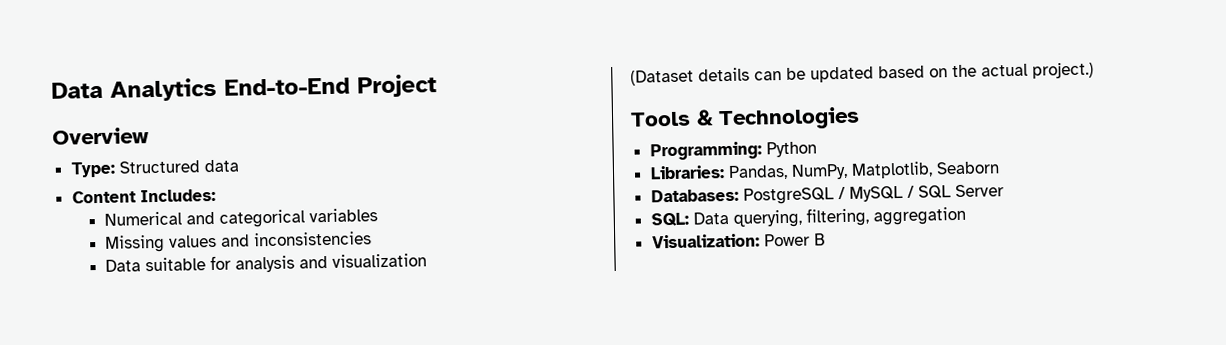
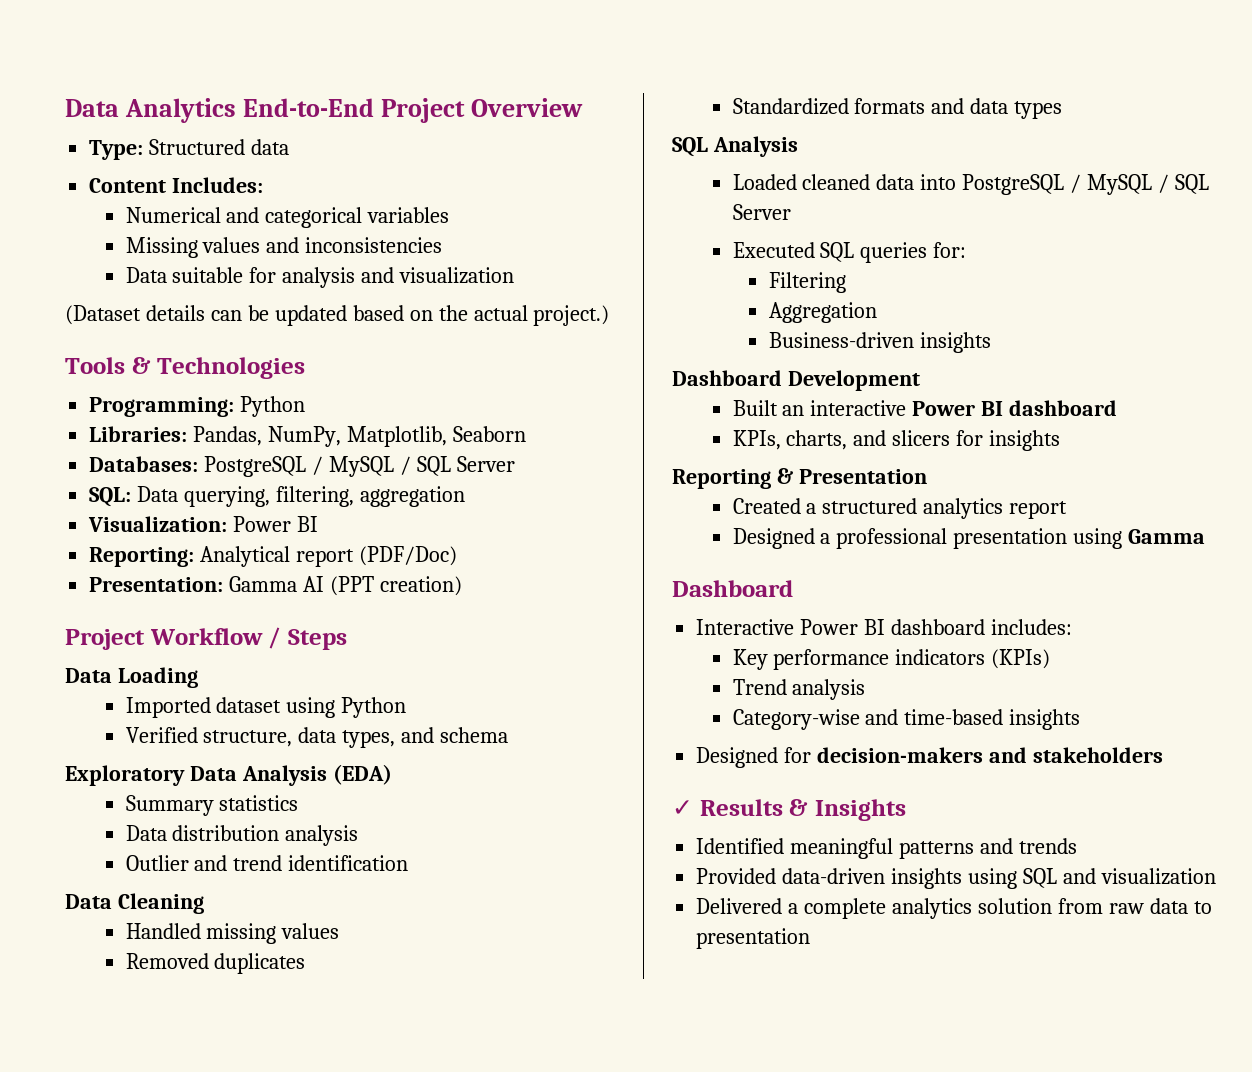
(437, 86) // -> (465, 110) none
[813,233,826,246] B -> [297,516,319,532] [89,546,458,567] [89,576,462,596] [65,627,347,650] [65,667,198,688] [125,697,407,718] [125,727,509,748] [65,764,392,786] [125,795,299,816] [125,825,359,846] [125,855,409,871] [65,893,204,914] [125,923,340,944] [125,953,306,974] [732,98,1063,119] [672,136,798,157] [732,174,1210,195] [732,204,791,220] [732,242,967,263] [768,272,846,293] [768,302,877,323] [768,332,991,353] [672,370,920,391] [732,400,1118,416] [732,430,1061,451] [672,468,927,489] [732,498,1068,519] [732,528,1206,549] [672,580,793,597] [696,619,1072,635] [732,649,1051,670] [732,679,866,700] [732,709,1081,730] [696,747,1163,768] [672,799,906,821] [696,838,1077,859] [696,868,1216,889] [696,898,1212,919] [696,928,811,949] BI // Reporting: Analytical report (PDF/Doc) // Presentation: Gamma AI (PPT creation) // Project Workflow / Steps // Data Loading // Imported dataset using Python // Verified structure, data types, and schema // Exploratory Data Analysis (EDA) // Summary statistics // Data distribution analysis // Outlier and trend identification // Data Cleaning // Handled missing values // Removed duplicates // Standardized formats and data types // SQL Analysis // Loaded cleaned data into PostgreSQL / MySQL / SQL Server // Executed SQL queries for: // Filtering // Aggregation // Business-driven insights // Dashboard Development // Built an interactive Power BI dashboard // KPIs, charts, and slicers for insights // Reporting & Presentation // Created a structured analytics report // Designed a professional presentation using Gamma // Dashboard // Interactive Power BI dashboard includes: // Key performance indicators (KPIs) // Trend analysis // Category-wise and time-based insights // Designed for decision-makers and stakeholders // ✓ Results & Insights // Identified meaningful patterns and trends // Provided data-driven insights using SQL and visualization // Delivered a complete analytics solution from raw data to presentation

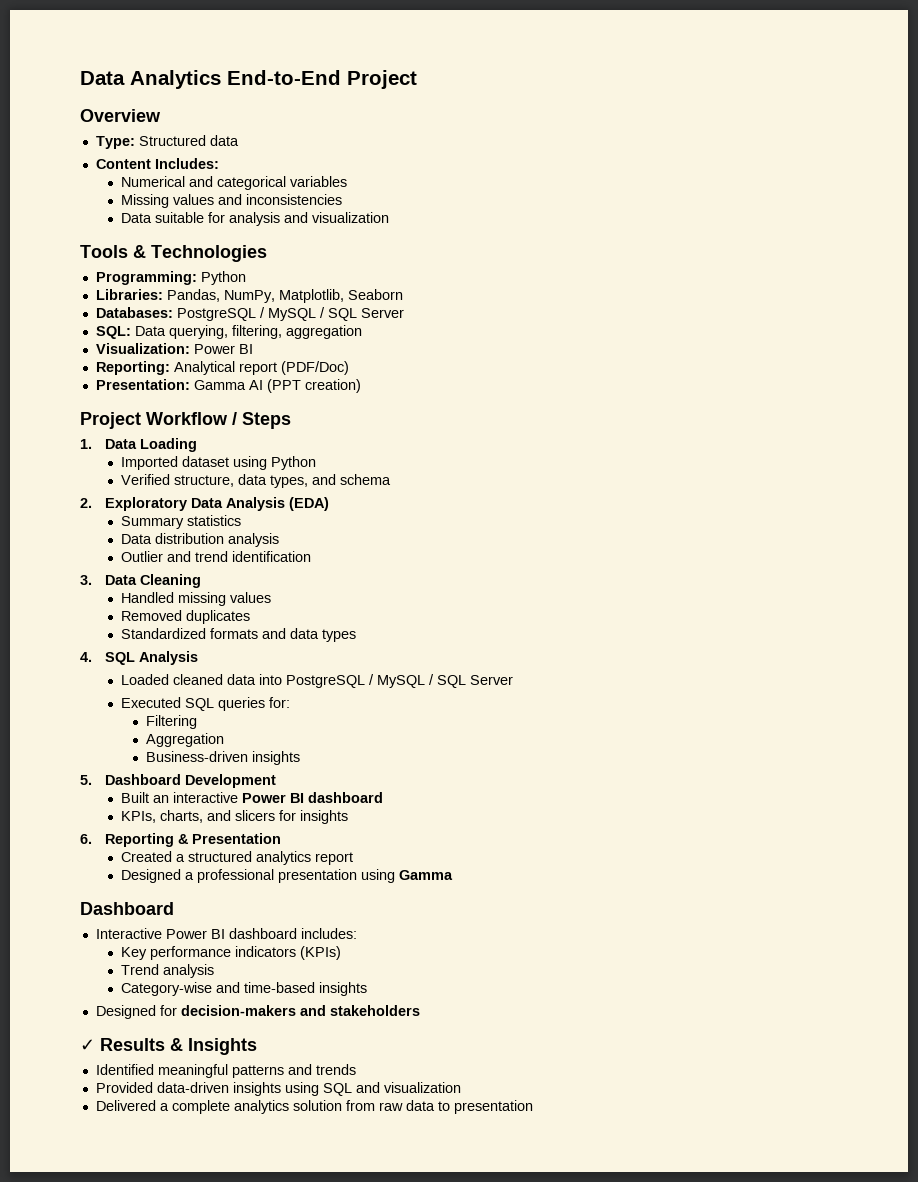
(465, 110) none -> (417, 79) //
[65,305,610,326] // (Dataset details can be updated based on the actual project.) -> (389, 217) none
(347, 639) none -> [80,439,92,449] 1.
(509, 735) none -> [80,498,92,508] 2.
(409, 863) none -> [80,575,92,585] 3.
(1063, 110) none -> [80,652,92,662] 4.
(991, 342) none -> [80,775,92,785] 5.
(1061, 440) none -> [80,834,92,844] 6.

